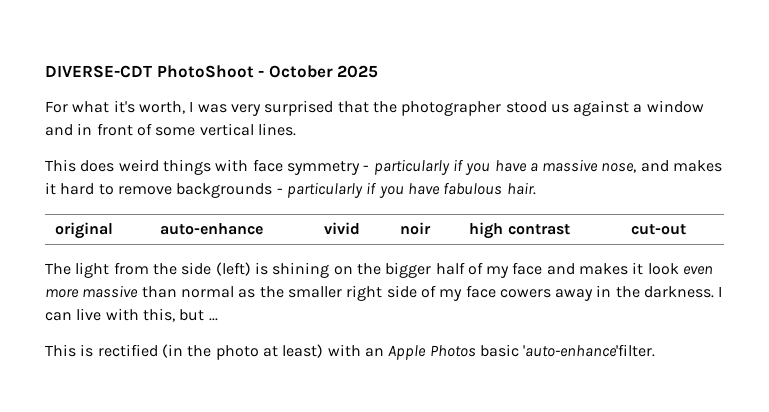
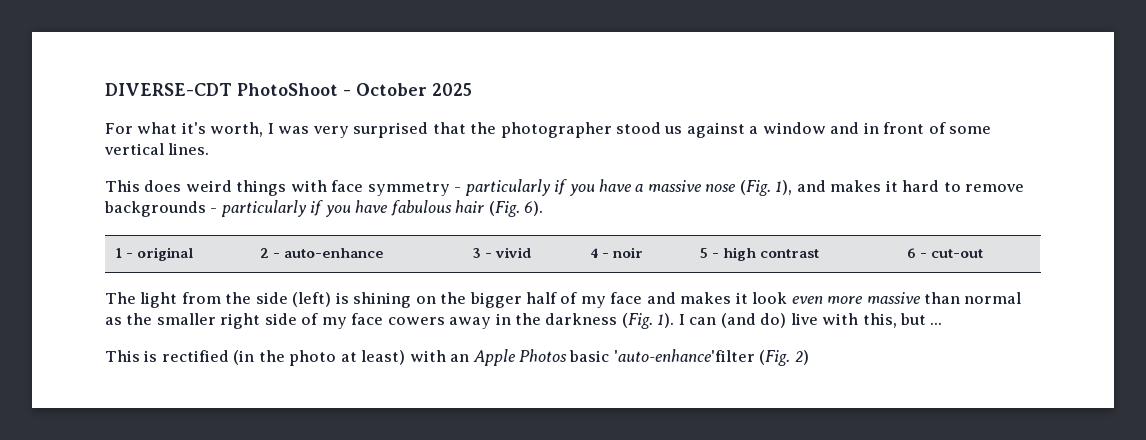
[601,163,637,173] nose, -> [705,180,793,196] nose (Fig. 1),
[506,182,536,195] hair. // -> [455,200,544,217] [114,248,133,258] hair (Fig. 6). // 1 -
(114, 230) none -> [259,248,280,258] 2 -
(264, 229) none -> [471,248,492,258] 3 -
(361, 228) none -> [589,248,609,258] 4 -
(432, 228) none -> [699,248,719,258] 5 -
(570, 229) none -> [906,248,927,258] 6 -
[644,286,723,298] [45,312,72,321] darkness. I can -> [545,313,787,329] darkness (Fig. 1). I can (and do)
[523,344,656,357] 'auto-enhance'filter. -> [613,349,809,366] 'auto-enhance'filter (Fig. 2)

